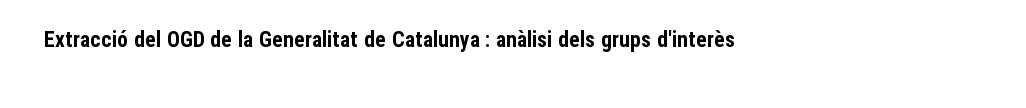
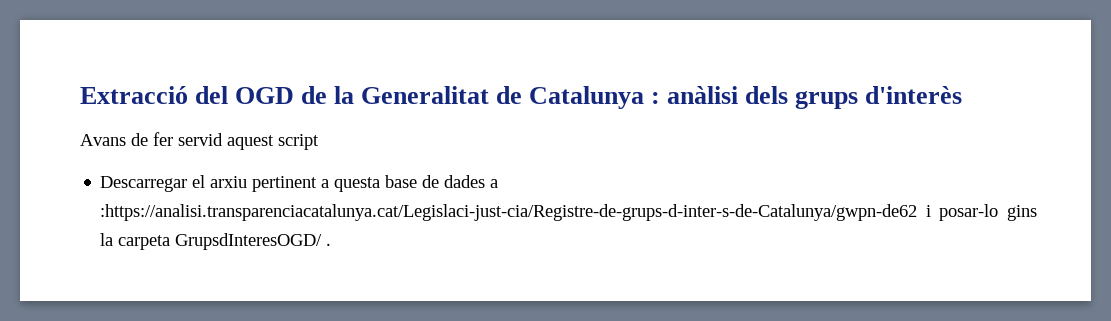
(735, 38) none -> [80,132,319,150] [100,175,499,192] [100,204,1037,221] [100,233,332,250] // Avans de fer servid aquest script // Descarregar el arxiu pertinent a questa base de dades a :https://analisi.transparenciacatalunya.cat/Legislaci-just-cia/Registre-de-grups-d-inter-s-de-Catalunya/gwpn-de62 i posar-lo gins la carpeta GrupsdInteresOGD/ .

